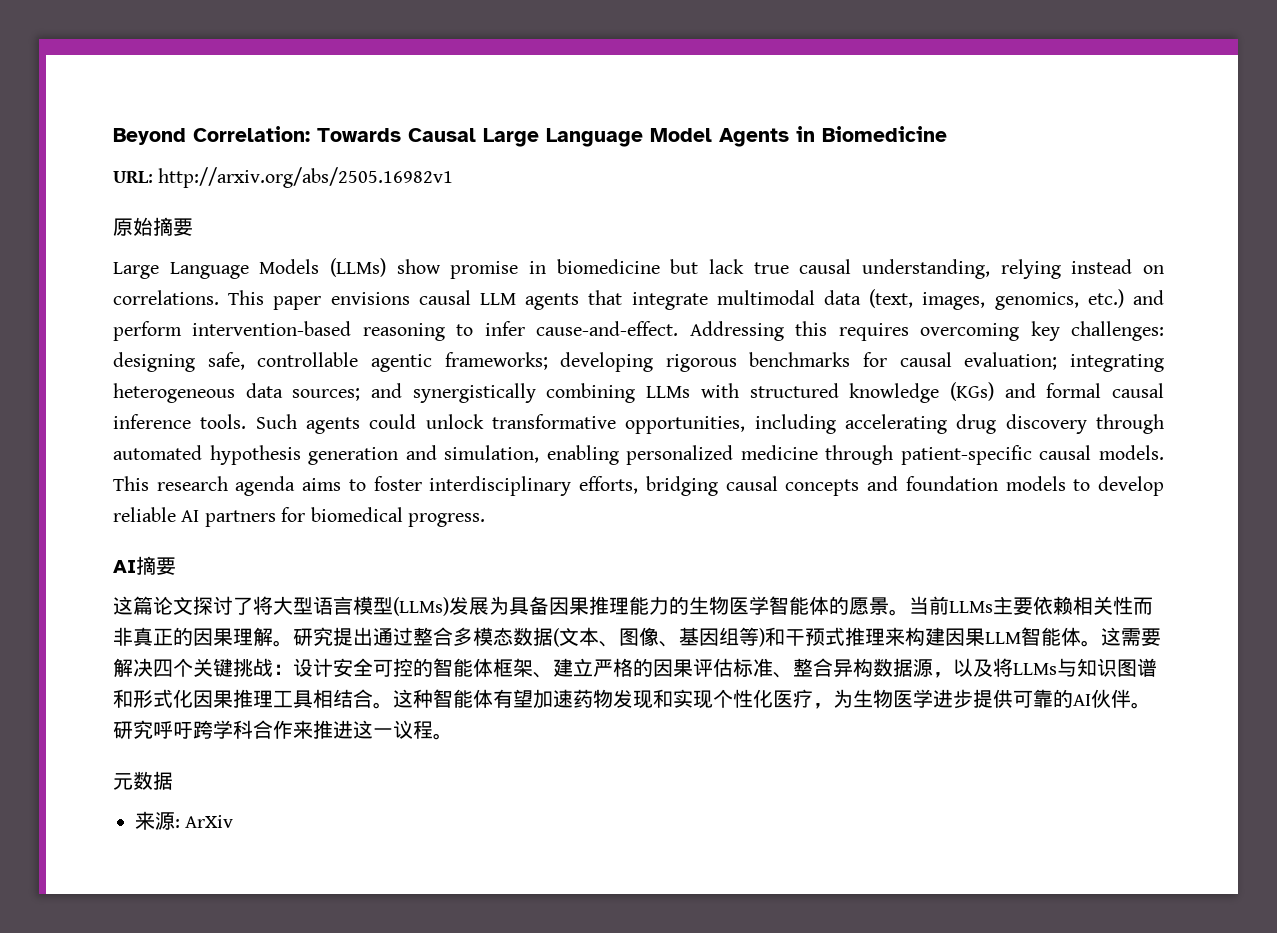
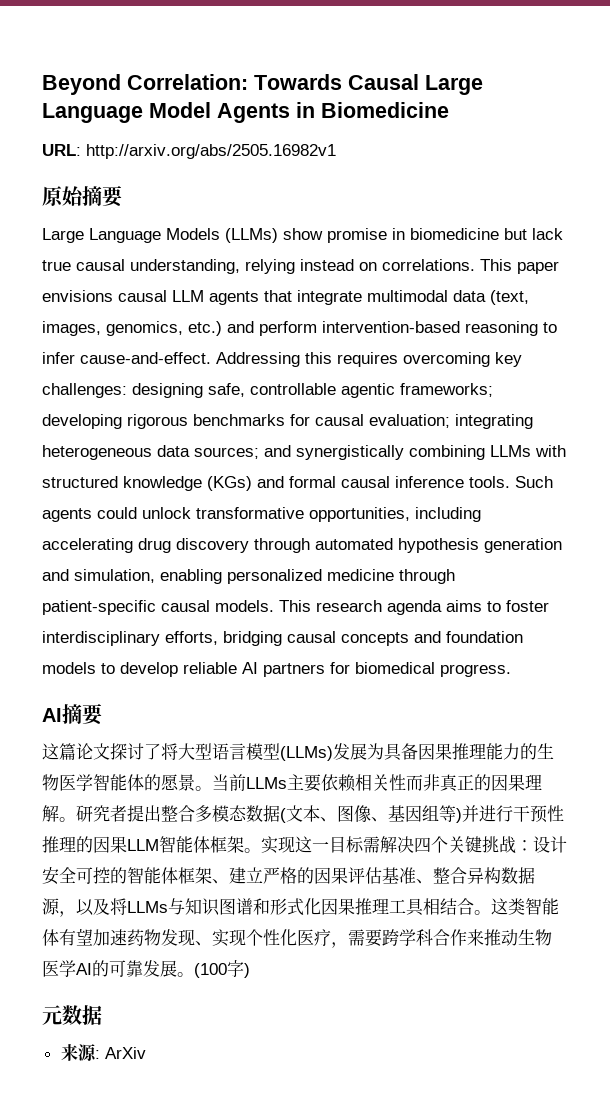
[333,627,413,646] 提出通过 -> [110,805,161,822] 者提出
[765,627,1161,647] 和干预式推理来构建因果LLM智能体。这需要 -> [462,805,564,823] [42,836,380,854] 并进行干预性推理的因果LLM智能体框架。实现这一目标需
[733,658,753,677] 标 -> [382,867,399,884] 基
[413,689,433,708] 种 -> [508,898,525,915] 类
[653,689,673,708] 和 -> [195,941,212,946] 、
[833,689,1151,709] [113,720,453,740] 为生物医学进步提供可靠的AI伙伴。研究呼吁跨学科合作来推进这一议程。 -> [348,929,552,947] [42,960,250,978] 需要跨学科合作来推动生物医学AI的可靠发展。(100字)

